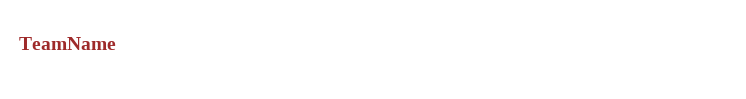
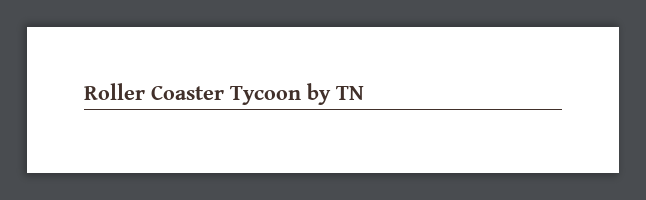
[19,37,116,50] TeamName -> [84,83,364,105] Roller Coaster Tycoon by TN

